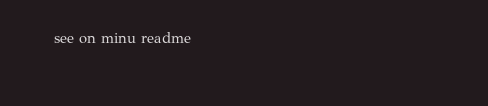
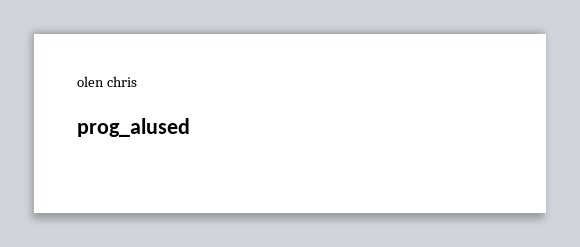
[54,32,191,44] see on minu readme -> [77,76,137,87] [77,118,190,137] olen chris // prog_alused

